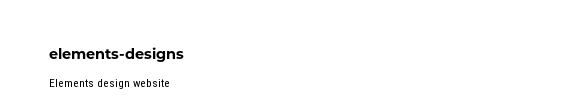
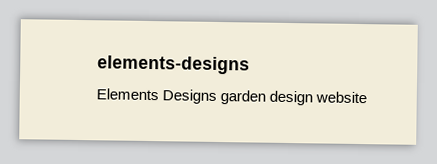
(94, 83) none -> [162,89,267,105] Designs garden

